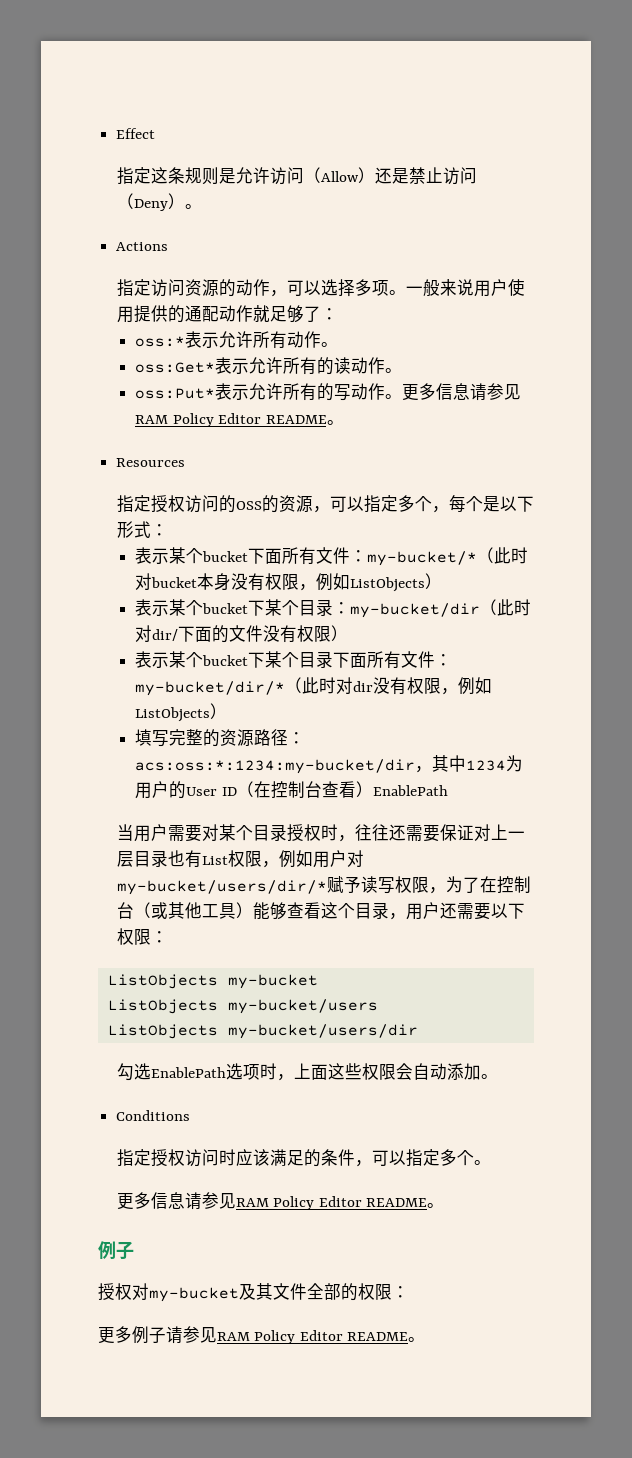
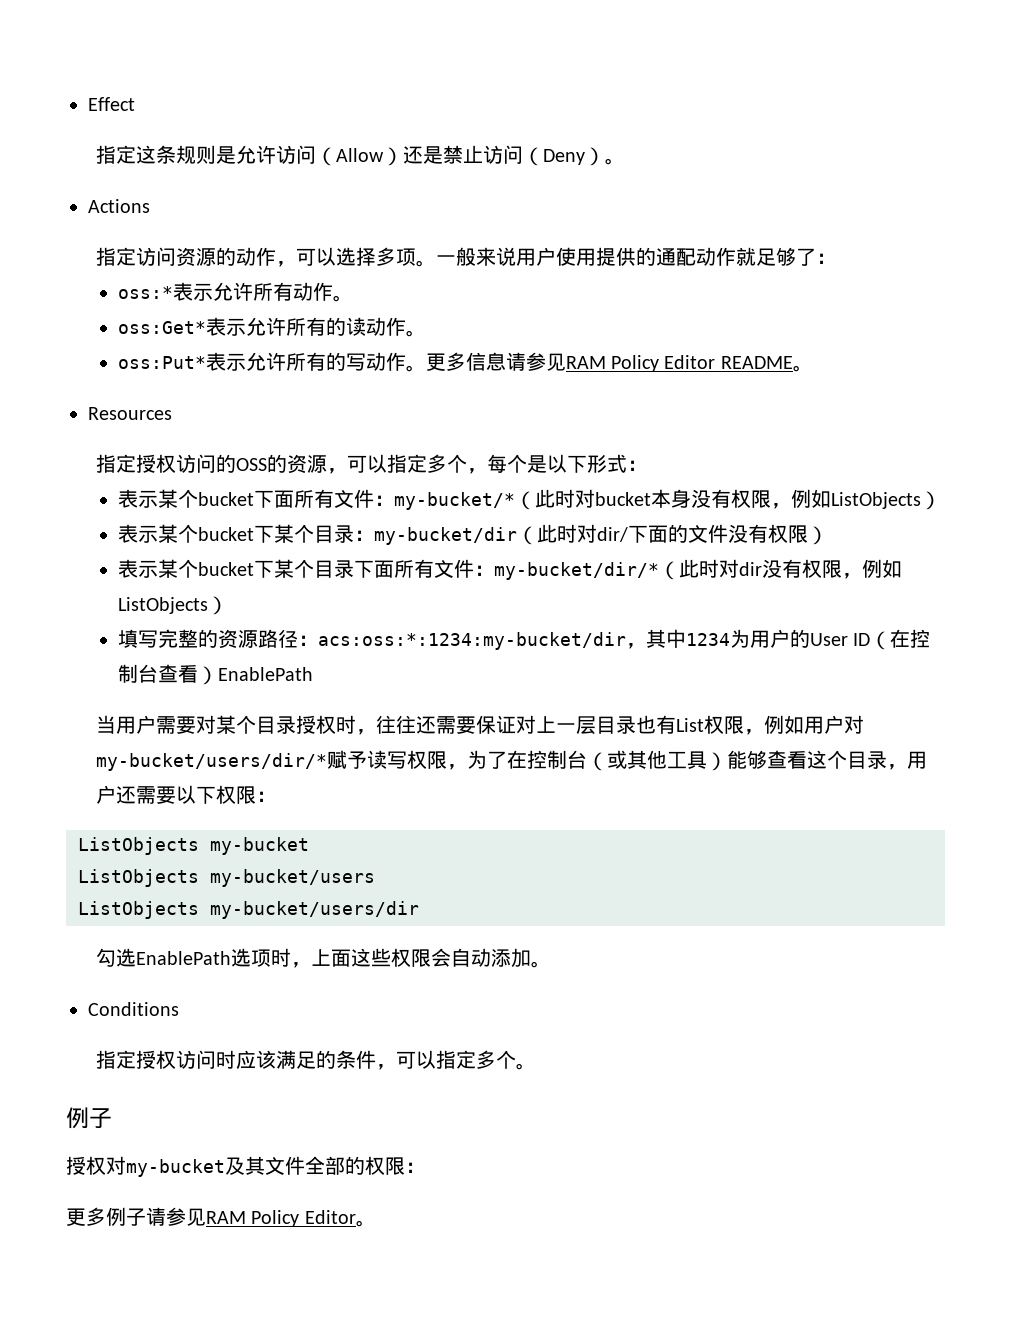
[116,1192,445,1210] // 更多信息请参见RAM Policy Editor README。 -> (536, 1066) none
[347,1332,409,1341] README -> (356, 1217) none

